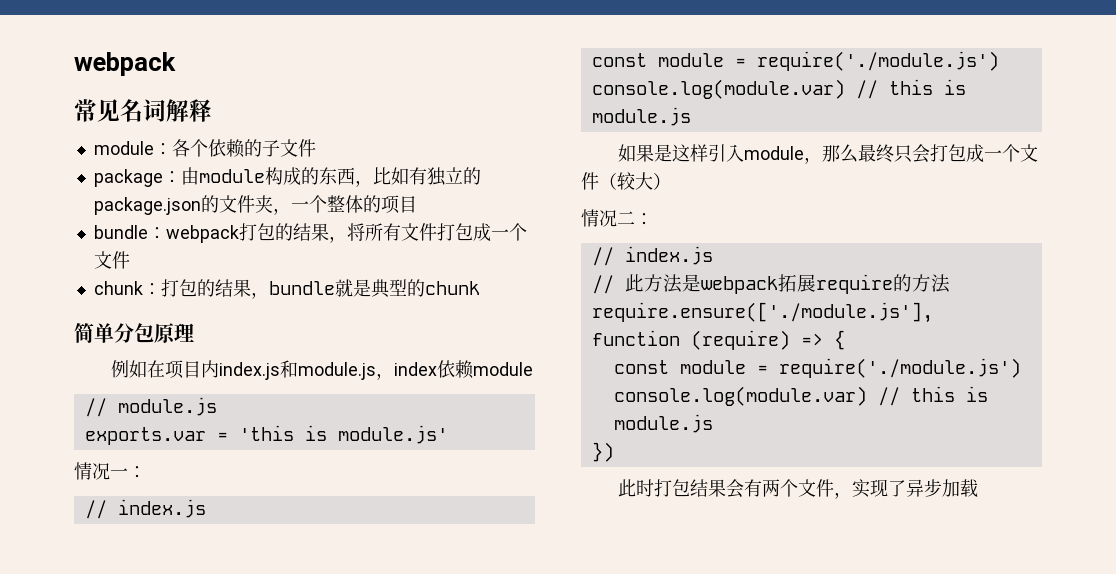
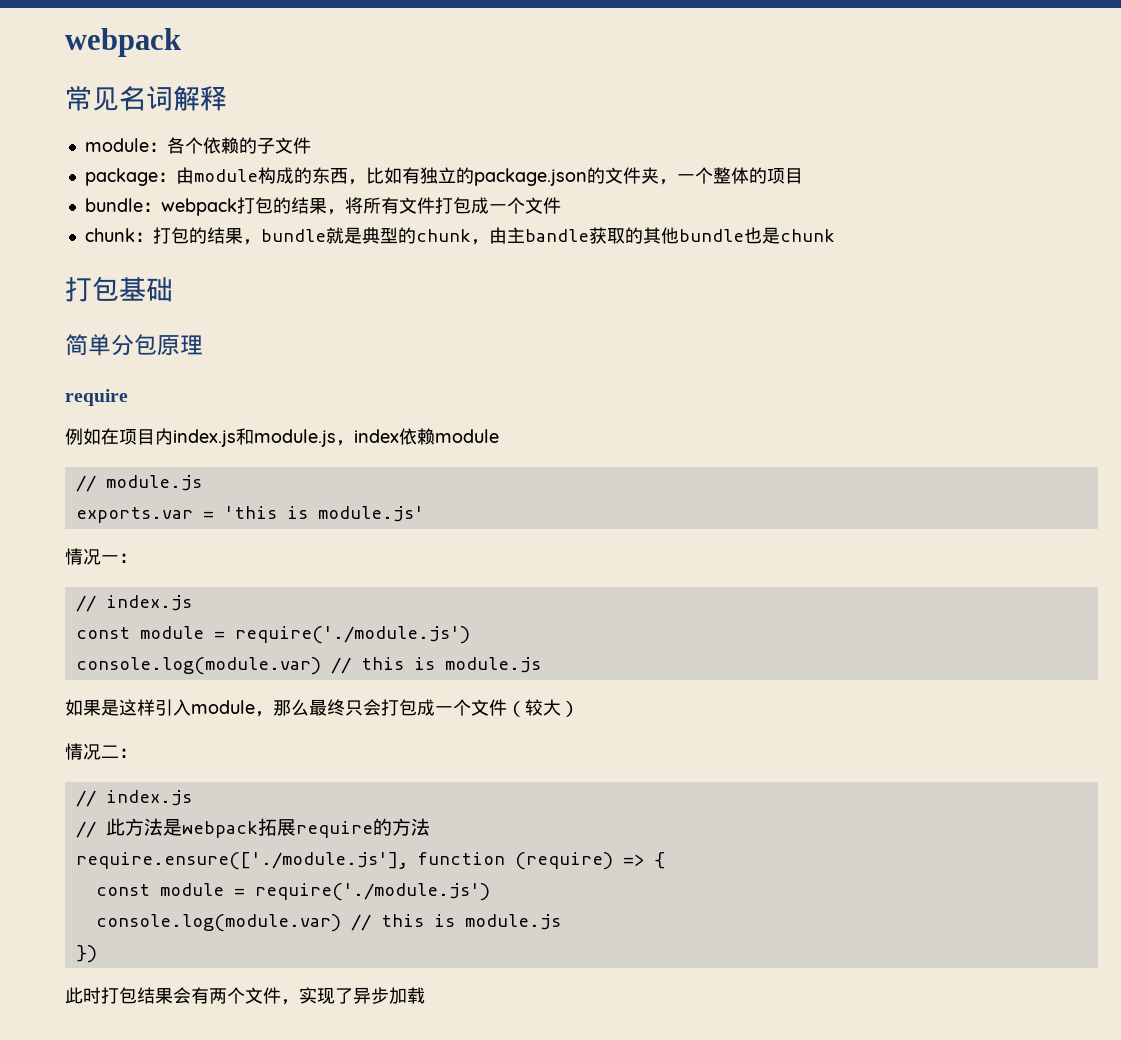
(480, 288) none -> [470,227,835,245] [65,276,173,302] ，由主bandle获取的其他bundle也是chunk // 打包基础
(194, 332) none -> [65,389,128,406] // require

